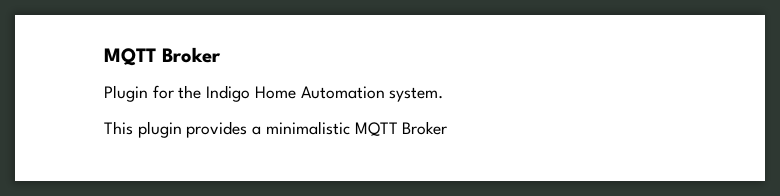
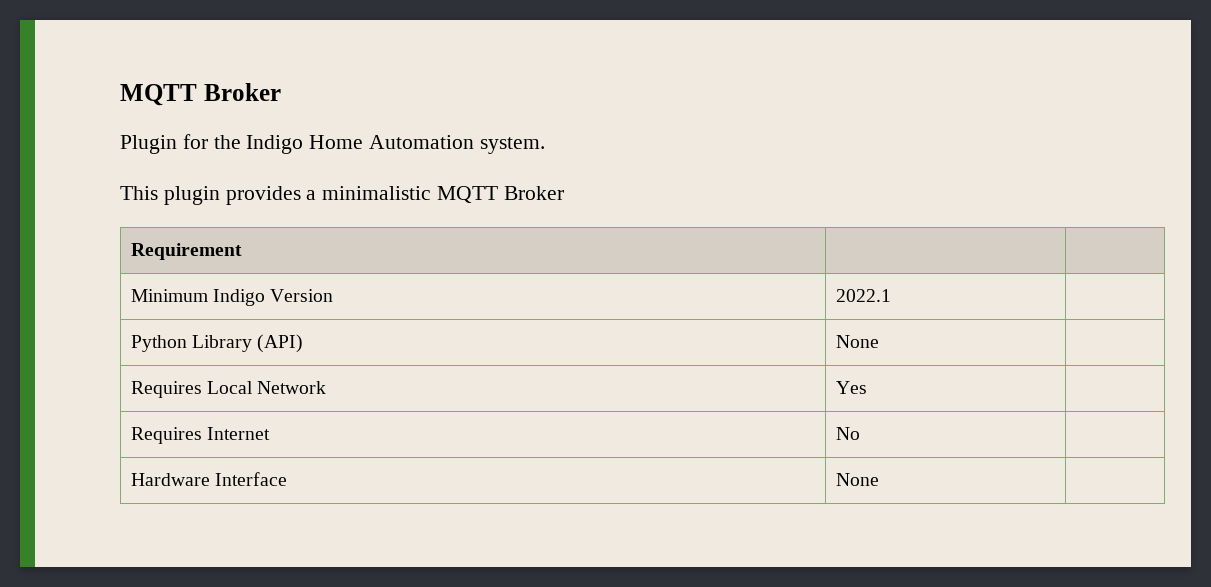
(448, 128) none -> [130,243,242,260] [130,289,334,306] [835,289,891,302] [130,334,304,353] [835,335,879,348] [130,381,327,398] [835,381,867,394] [130,427,270,444] [835,427,860,440] [130,472,287,486] [835,473,879,486] // Requirement | | // Minimum Indigo Version | 2022.1 | // Python Library (API) | None | // Requires Local Network | Yes | // Requires Internet | No | // Hardware Interface | None |

